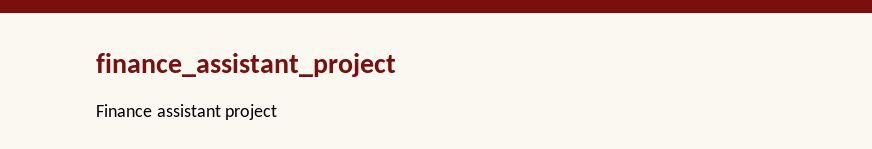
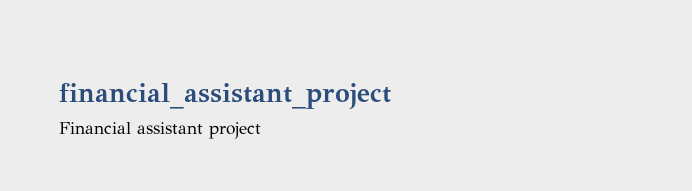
[96,53,396,77] [96,104,152,117] finance_assistant_project // Finance -> [59,83,391,109] [59,122,131,134] financial_assistant_project // Financial

